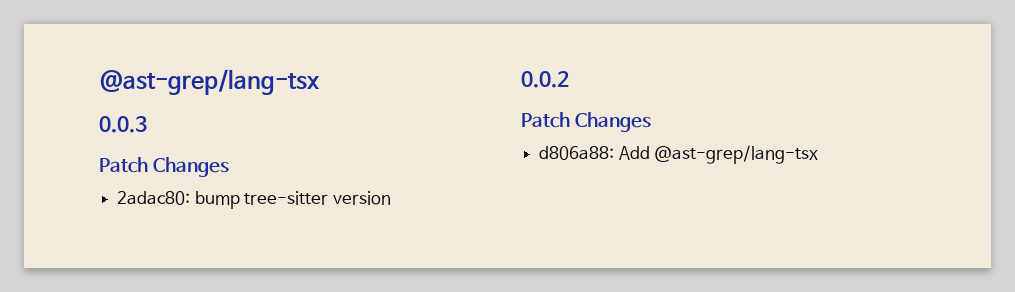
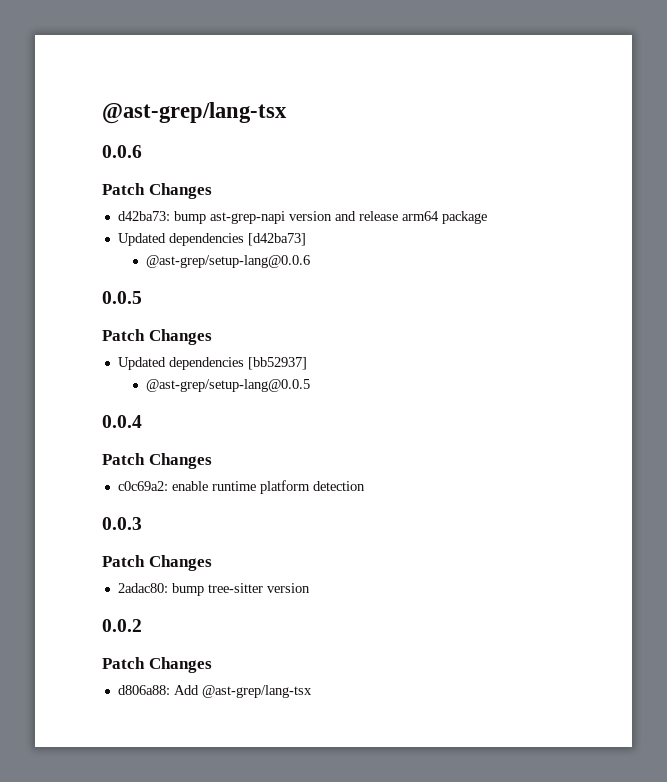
[99,69,320,95] @ast-grep/lang-tsx -> [102,102,287,124] [102,145,142,158] [102,183,212,199] [117,211,487,224] [117,233,306,246] [145,255,310,268] [102,291,142,304] [102,329,212,345] [117,357,307,370] [145,379,310,392] [102,415,142,428] [102,453,212,469] [117,480,365,494] @ast-grep/lang-tsx // 0.0.6 // Patch Changes // d42ba73: bump ast-grep-napi version and release arm64 package // Updated dependencies [d42ba73] // @ast-grep/setup-lang@0.0.6 // 0.0.5 // Patch Changes // Updated dependencies [bb52937] // @ast-grep/setup-lang@0.0.5 // 0.0.4 // Patch Changes // c0c69a2: enable runtime platform detection

